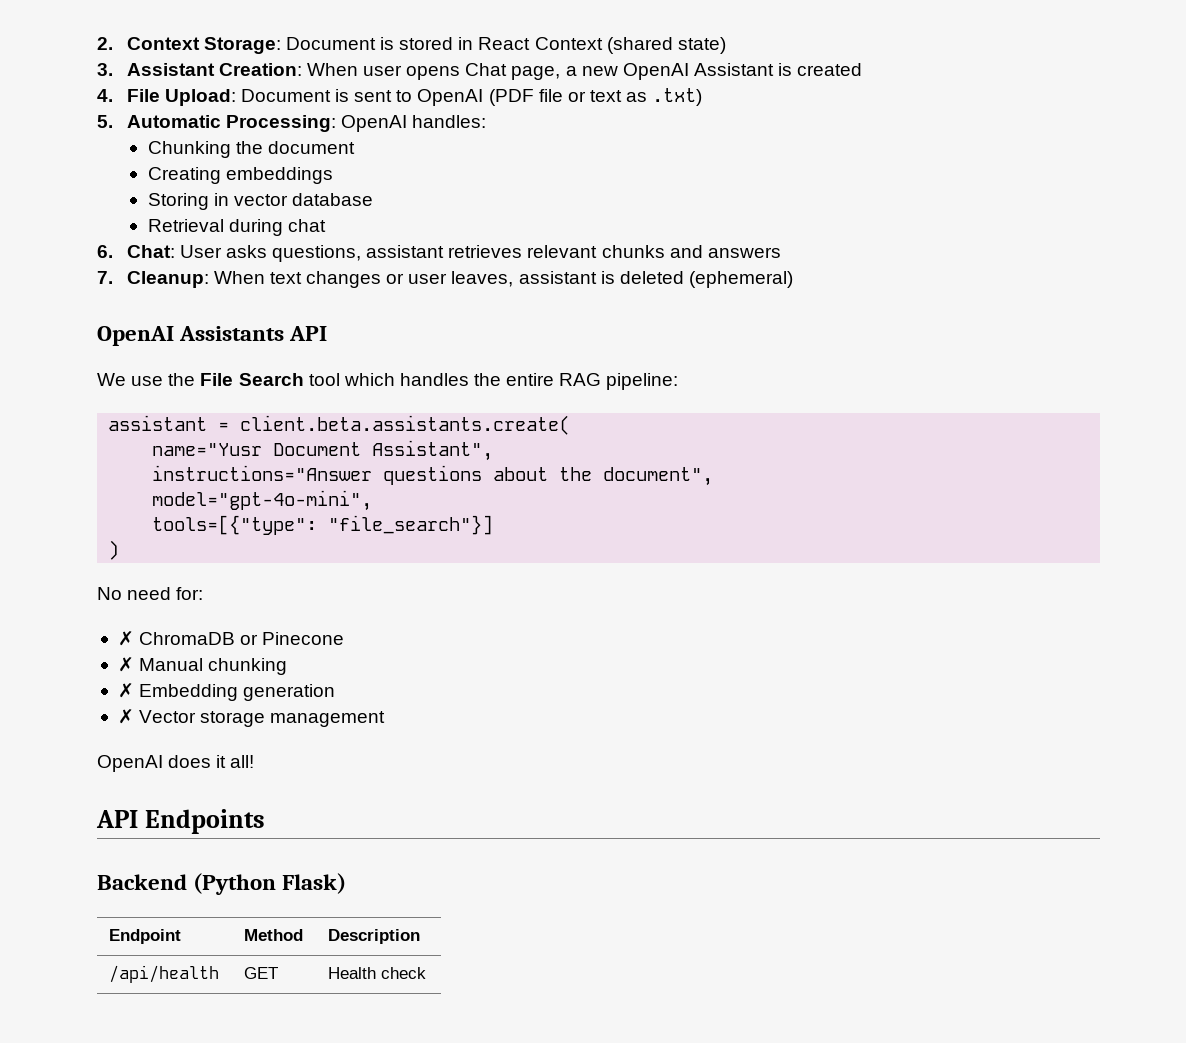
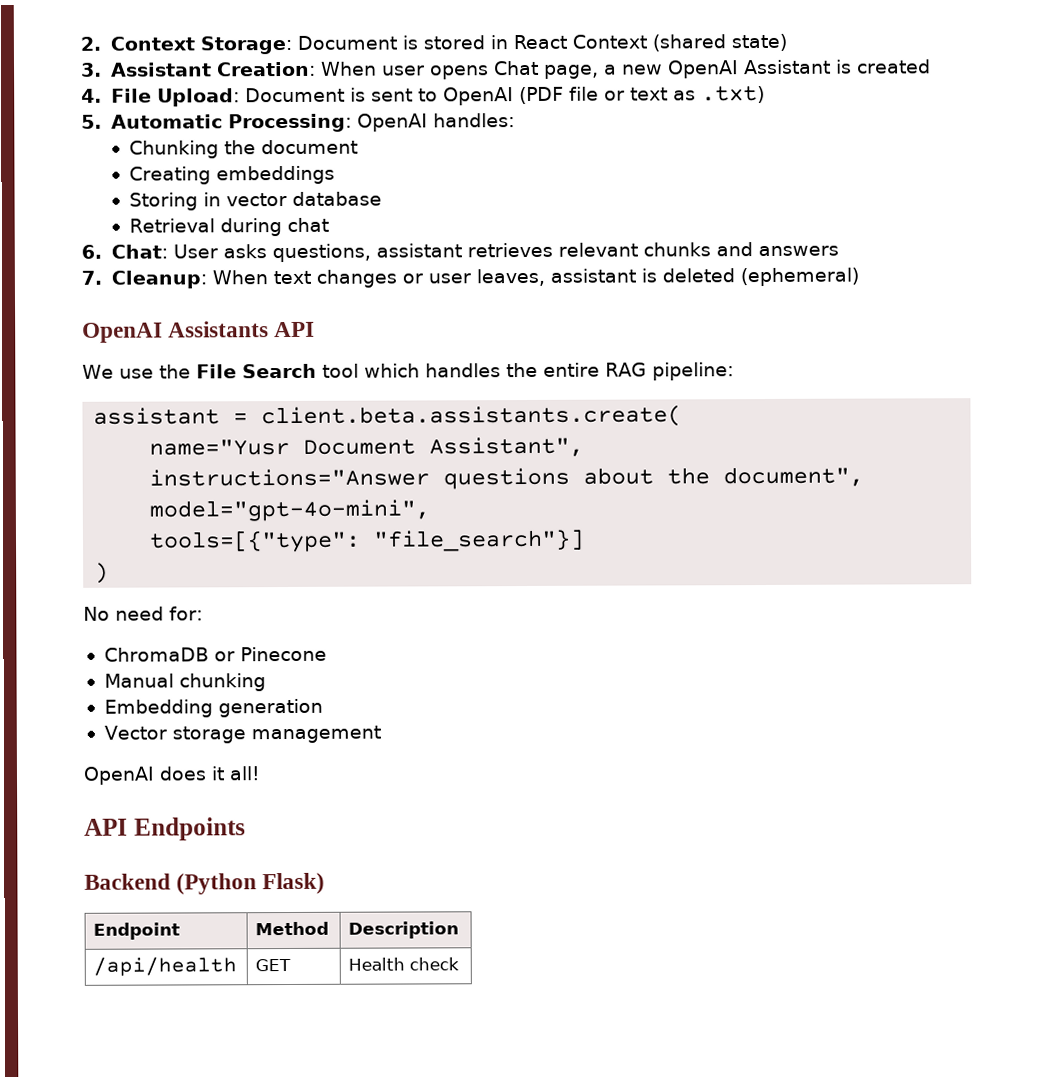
[117,631,134,646] ✗ -> (203, 613) none
[117,657,134,672] ✗ -> (327, 654) none
[117,683,134,698] ✗ -> (266, 682) none
[117,709,134,724] ✗ -> (323, 708) none

